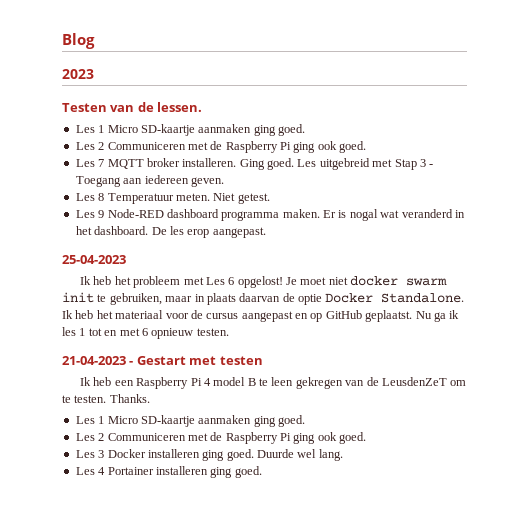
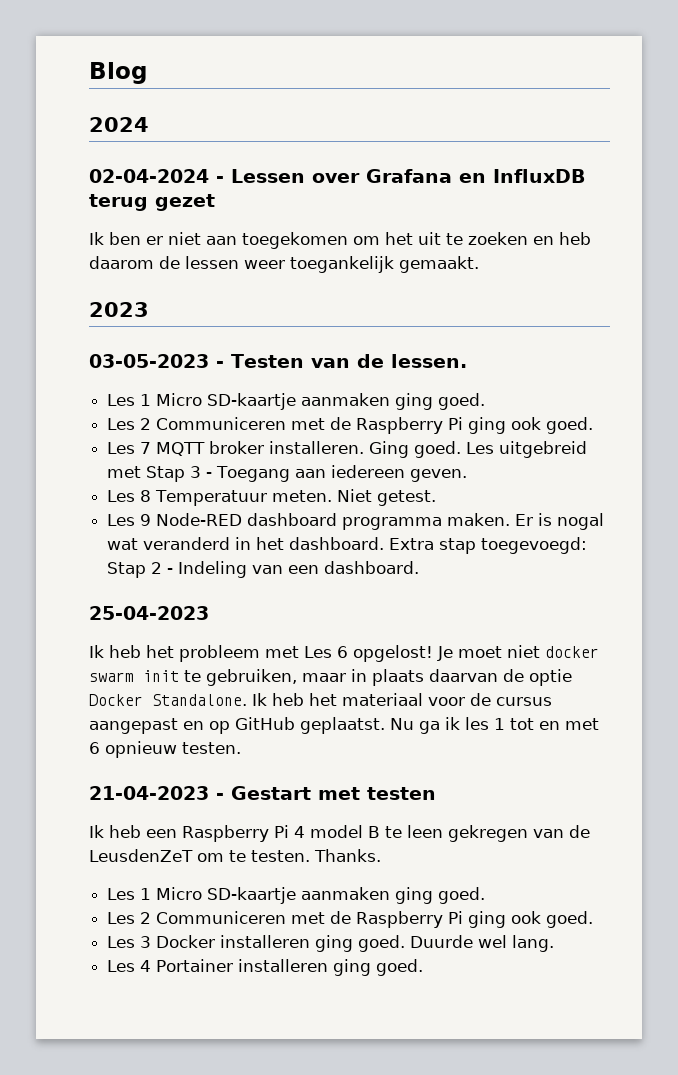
(95, 41) none -> [89,117,149,132] [89,169,585,183] [89,194,215,211] [89,232,591,249] [89,256,479,273] // 2024 // 02-04-2024 - Lessen over Grafana en InfluxDB terug gezet // Ik ben er niet aan toegekomen om het uit te zoeken en heb daarom de lessen weer toegankelijk gemaakt.
(94, 74) none -> [89,354,224,368] 03-05-2023 -
[151,226,266,238] De les erop aangepast. -> [389,537,588,554] [107,561,420,578] Extra stap toegevoegd: Stap 2 - Indeling van een dashboard.

